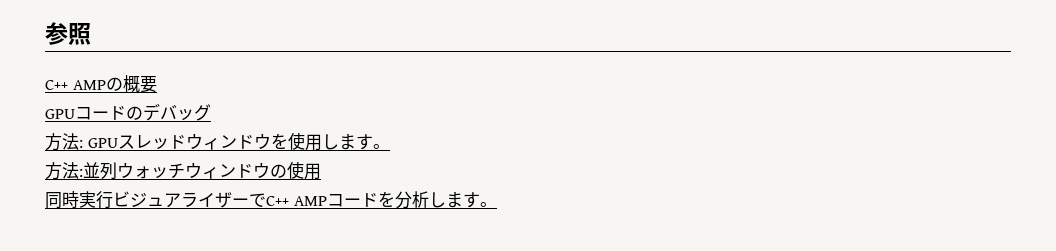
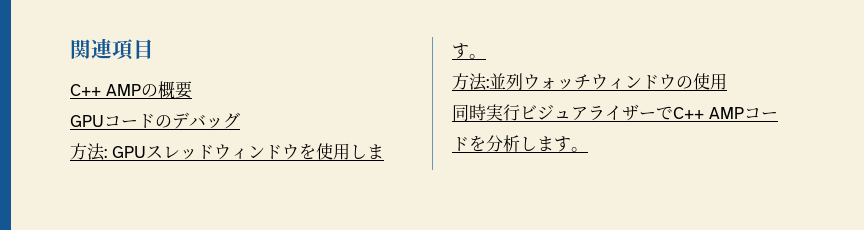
[45,22,91,45] 参照 -> [70,38,154,60] 関連項目

